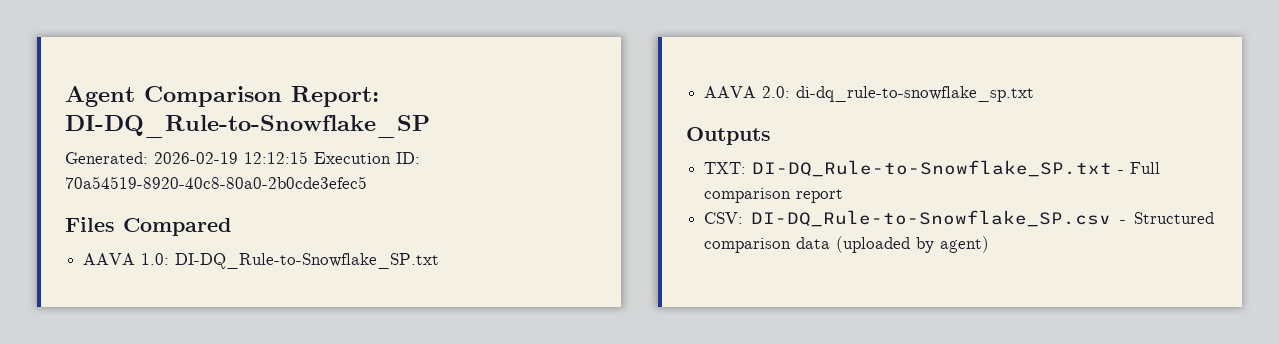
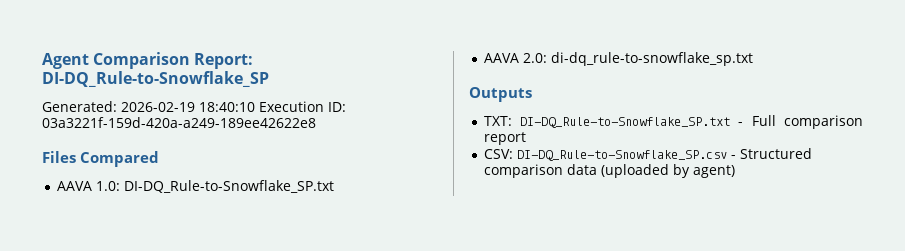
[244,151,308,164] 12:12:15 -> [199,102,255,112] 18:40:10
[65,176,367,189] 70a54519-8920-40c8-80a0-2b0cde3efec5 -> [42,117,316,128] 03a3221f-159d-420a-a249-189ee42622e8

